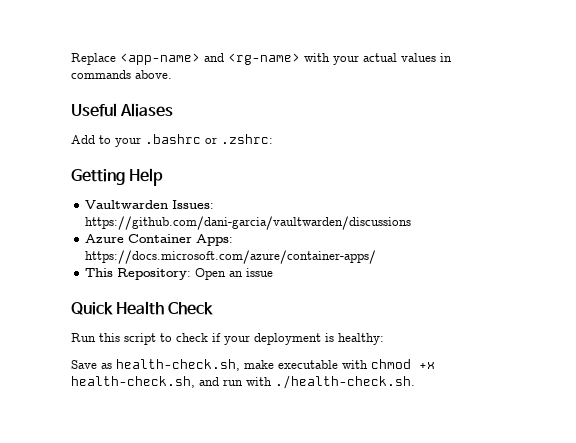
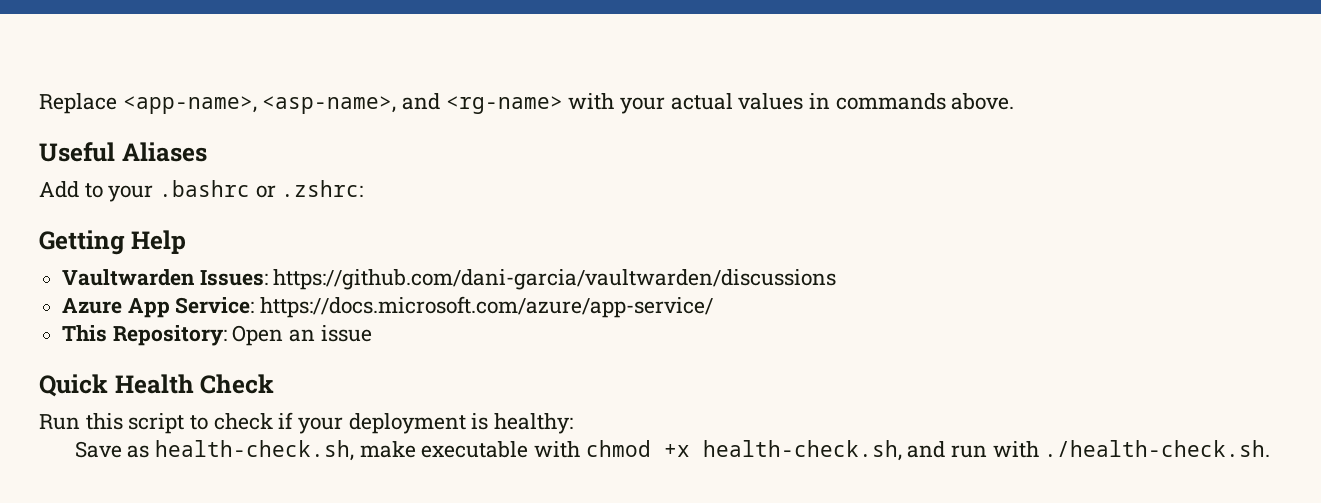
[120,53,200,65] <app-name> -> [122,96,397,114] <app-name>, <asp-name>,
[128,234,234,246] [85,250,377,264] Container Apps: https://docs.microsoft.com/azure/container-apps/ -> [127,296,714,318] App Service: https://docs.microsoft.com/azure/app-service/

